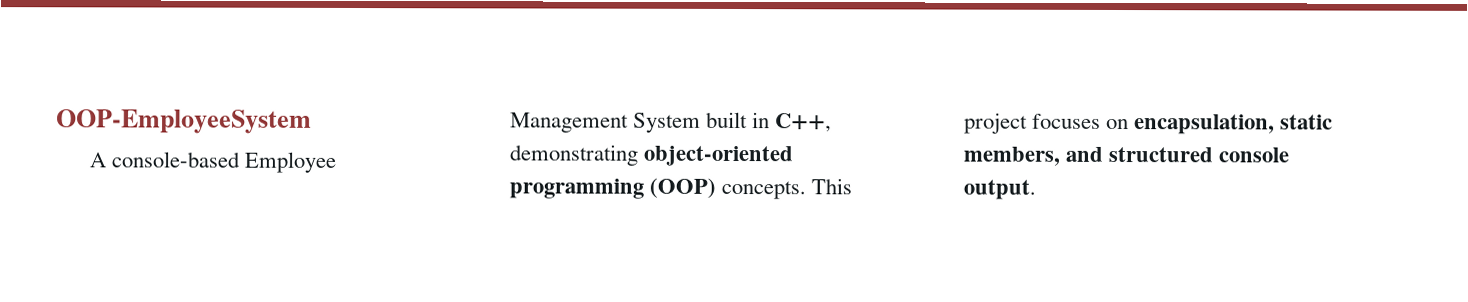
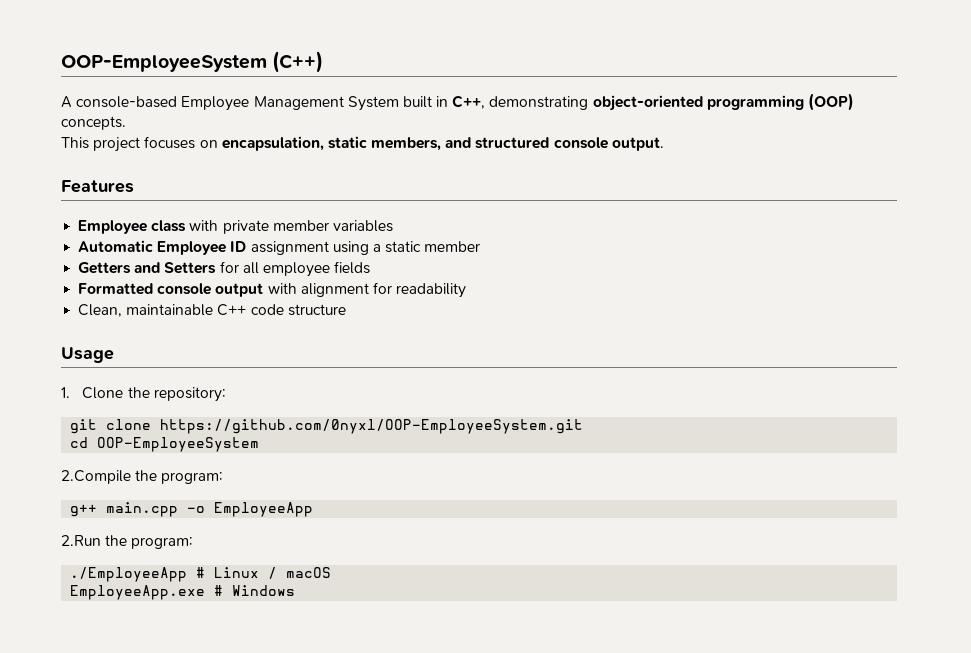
[56,109,312,134] OOP-EmployeeSystem -> [61,51,324,73] OOP-EmployeeSystem (C++)
(807, 190) none -> (126, 123) //
(1036, 189) none -> [61,180,134,193] [78,220,393,234] [78,240,481,255] [78,261,371,277] [78,282,467,298] [78,304,346,317] [61,347,114,363] [61,387,226,402] [70,419,584,434] [70,437,260,452] [61,470,224,484] [70,502,314,517] [61,535,194,549] [70,567,332,582] [70,585,296,600] // Features // Employee class with private member variables // Automatic Employee ID assignment using a static member // Getters and Setters for all employee fields // Formatted console output with alignment for readability // Clean, maintainable C++ code structure // Usage // 1. Clone the repository: // git clone https://github.com/0nyxl/OOP-EmployeeSystem.git // cd OOP-EmployeeSystem // 2.Compile the program: // g++ main.cpp -o EmployeeApp // 2.Run the program: // ./EmployeeApp # Linux / macOS // EmployeeApp.exe # Windows

